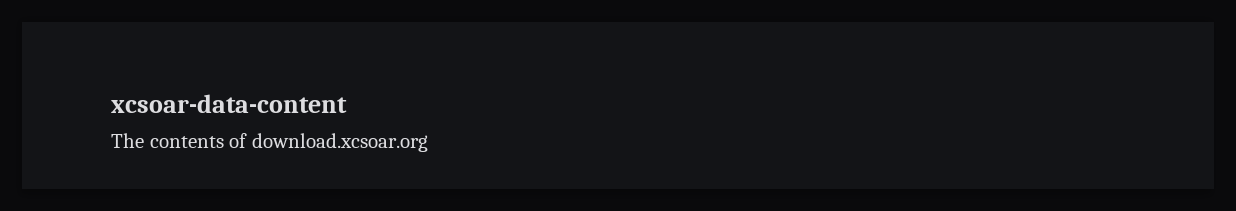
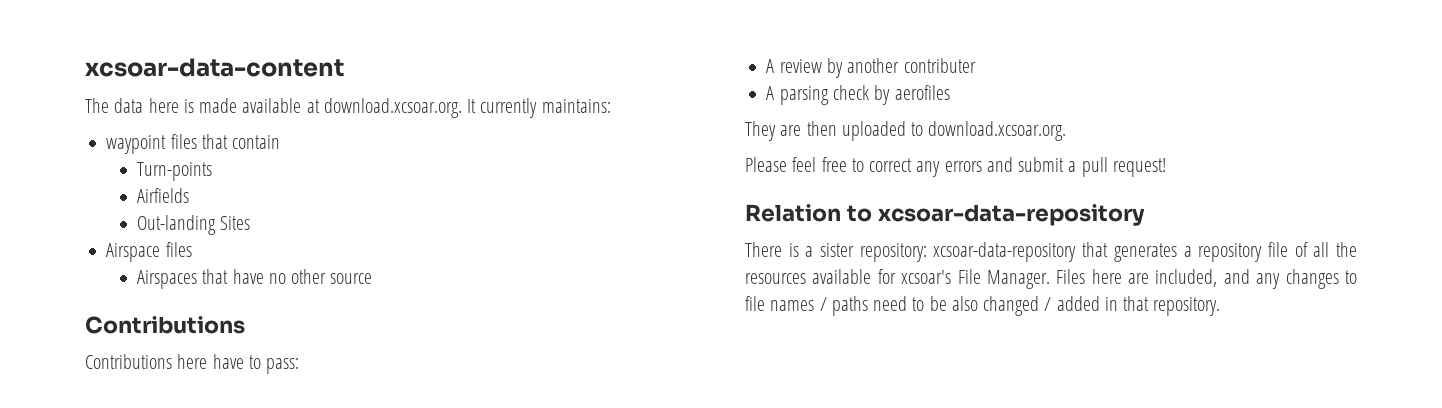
[149,133,428,152] contents of download.xcsoar.org -> [114,98,611,118] [106,134,281,154] [137,162,213,181] [137,188,190,203] [137,215,251,235] [106,242,192,262] [137,269,373,289] [85,316,245,334] [85,354,300,374] [766,58,976,78] [766,85,950,105] [745,121,1067,141] [745,157,1166,177] [745,204,1145,226] [745,242,1357,262] [745,269,1357,289] [745,296,1221,316] data here is made available at download.xcsoar.org. It currently maintains: // waypoint files that contain // Turn-points // Airfields // Out-landing Sites // Airspace files // Airspaces that have no other source // Contributions // Contributions here have to pass: // A review by another contributer // A parsing check by aerofiles // They are then uploaded to download.xcsoar.org. // Please feel free to correct any errors and submit a pull request! // Relation to xcsoar-data-repository // There is a sister repository: xcsoar-data-repository that generates a repository file of all the resources available for xcsoar's File Manager. Files here are included, and any changes to file names / paths need to be also changed / added in that repository.

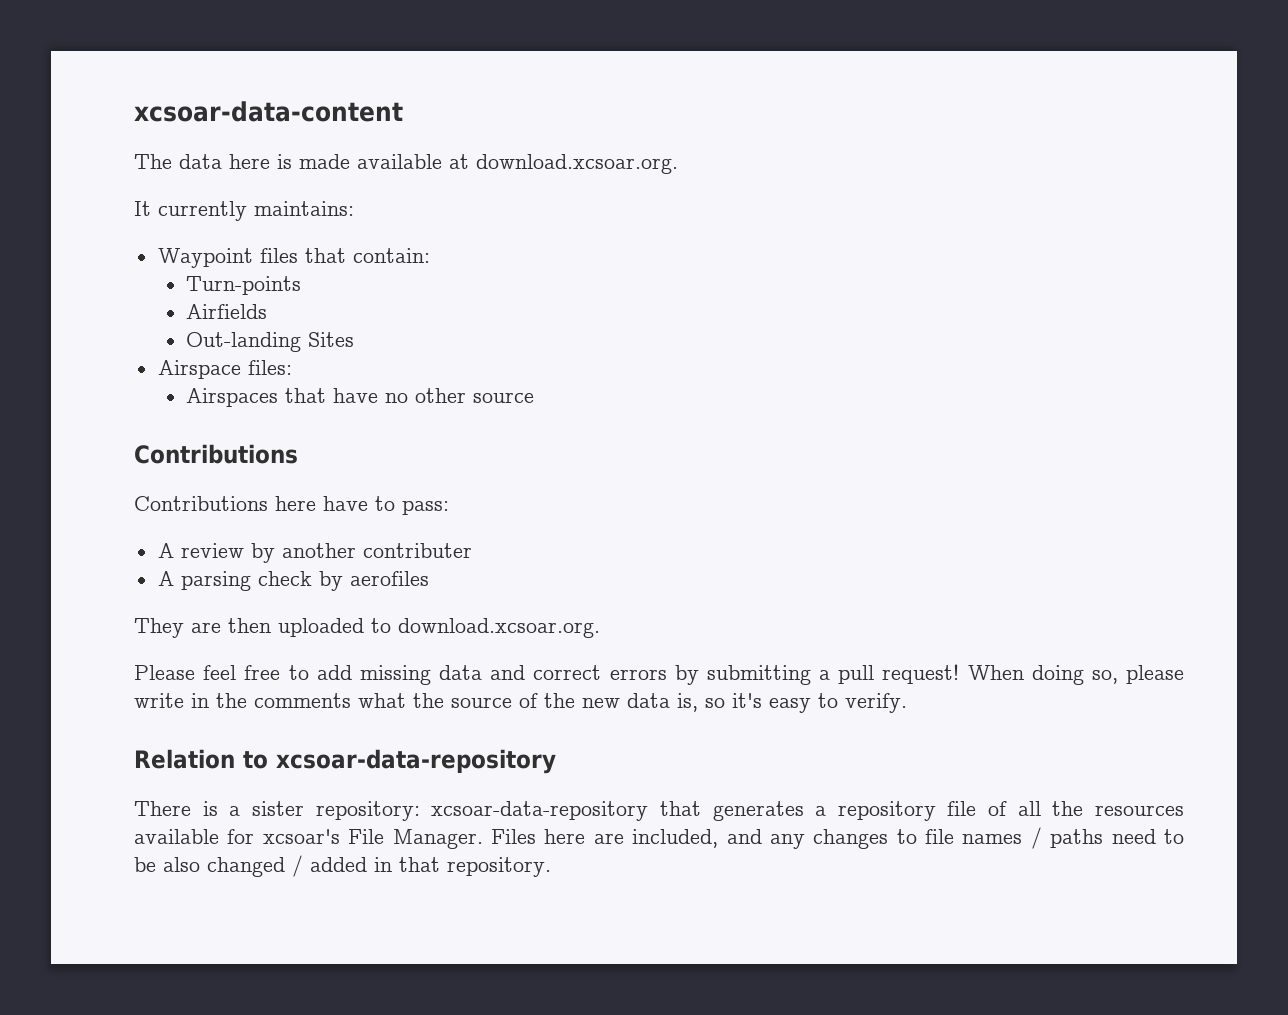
(462, 108) none -> (678, 164) //
[106,135,167,154] waypoint -> [157,248,253,268] Waypoint
[232,135,281,149] contain -> [352,248,430,263] contain:
[165,242,192,257] files -> [247,360,292,375] files:
[869,157,1166,177] correct any errors and submit a pull request! -> [316,664,1184,685] [134,693,907,713] add missing data and correct errors by submitting a pull request! When doing so, please write in the comments what the source of the new data is, so it's easy to verify.

